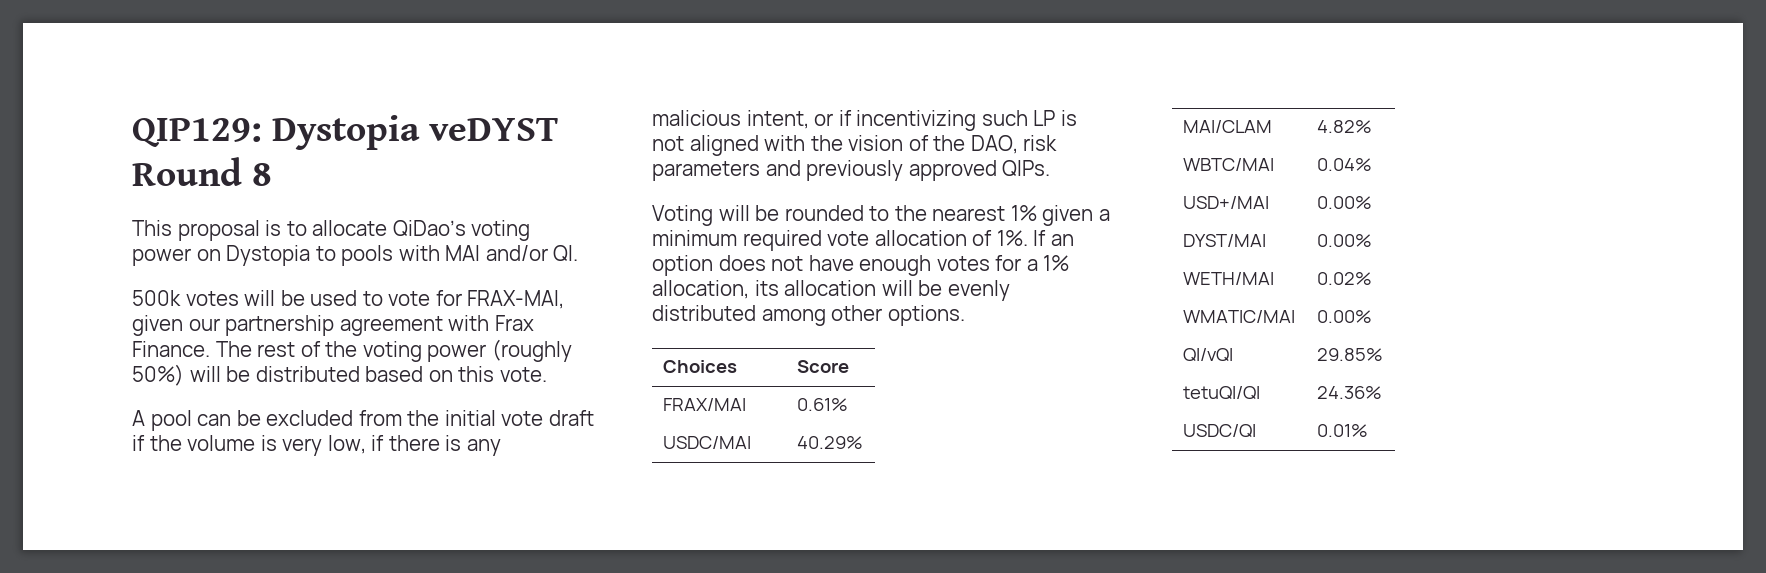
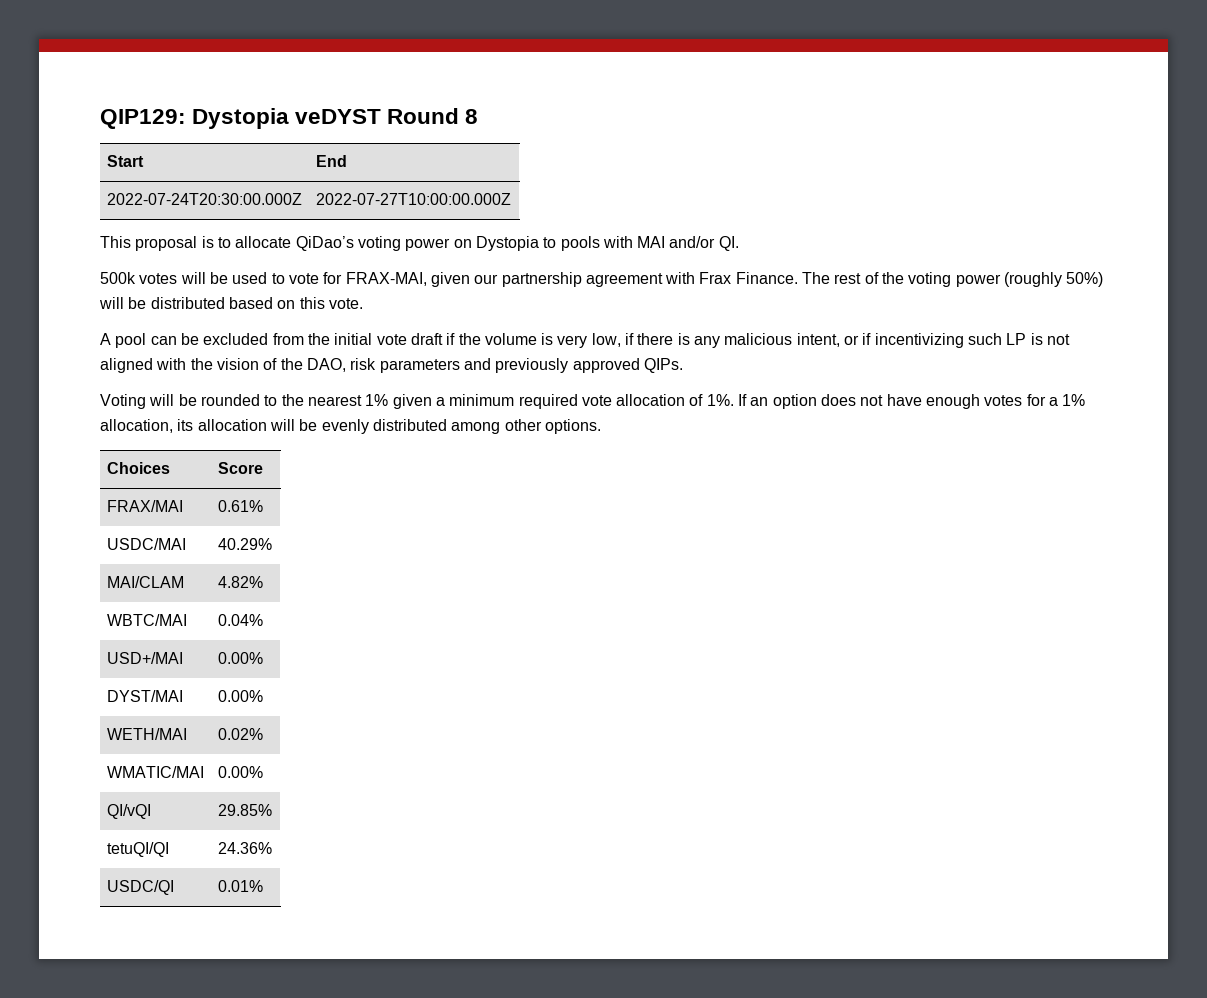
(273, 174) none -> [106,155,144,167] [315,155,347,167] [106,193,302,205] [315,193,511,205] // Start | End // 2022-07-24T20:30:00.000Z | 2022-07-27T10:00:00.000Z

